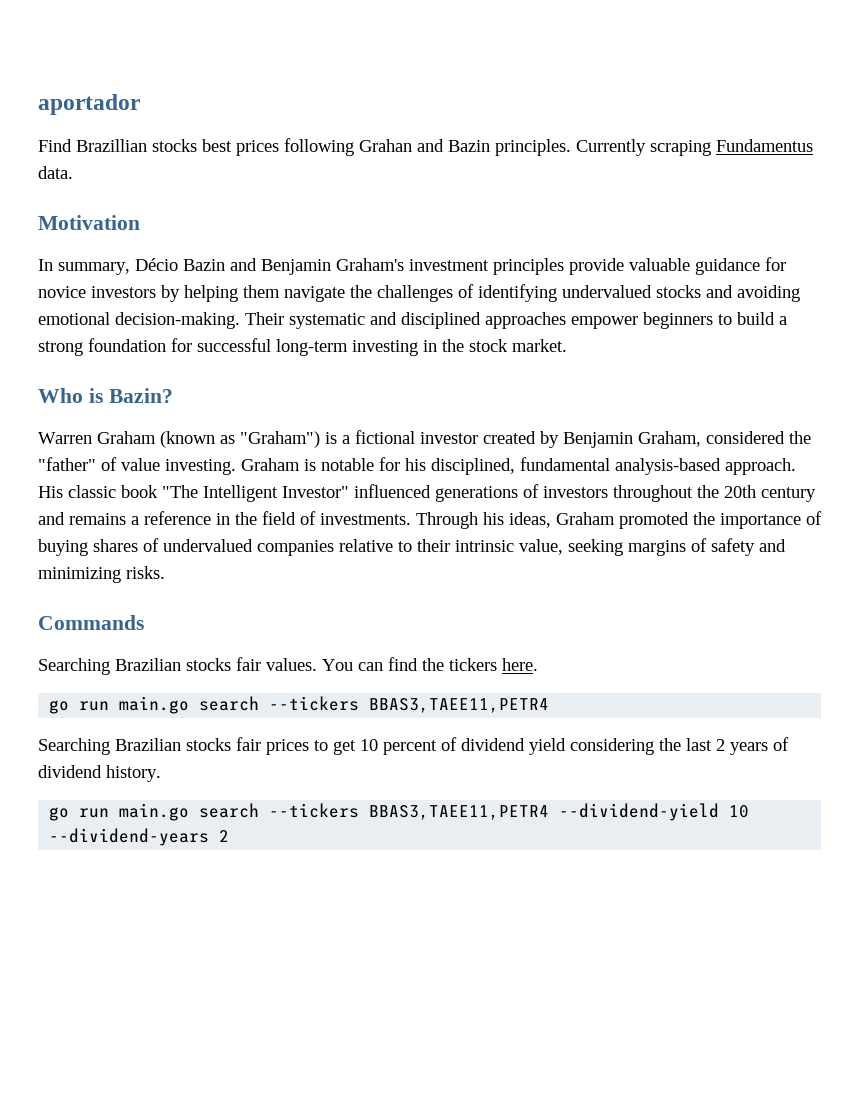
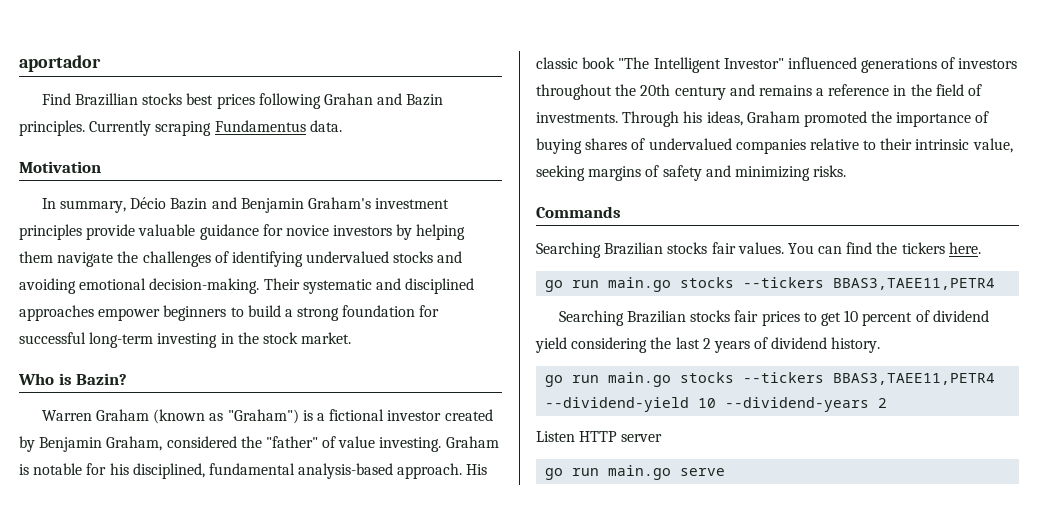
[199,696,260,711] search -> [680,277,735,288] stocks
[199,803,260,818] search -> [680,372,735,383] stocks
(230, 836) none -> [536,431,663,442] [545,465,726,480] // Listen HTTP server // go run main.go serve

